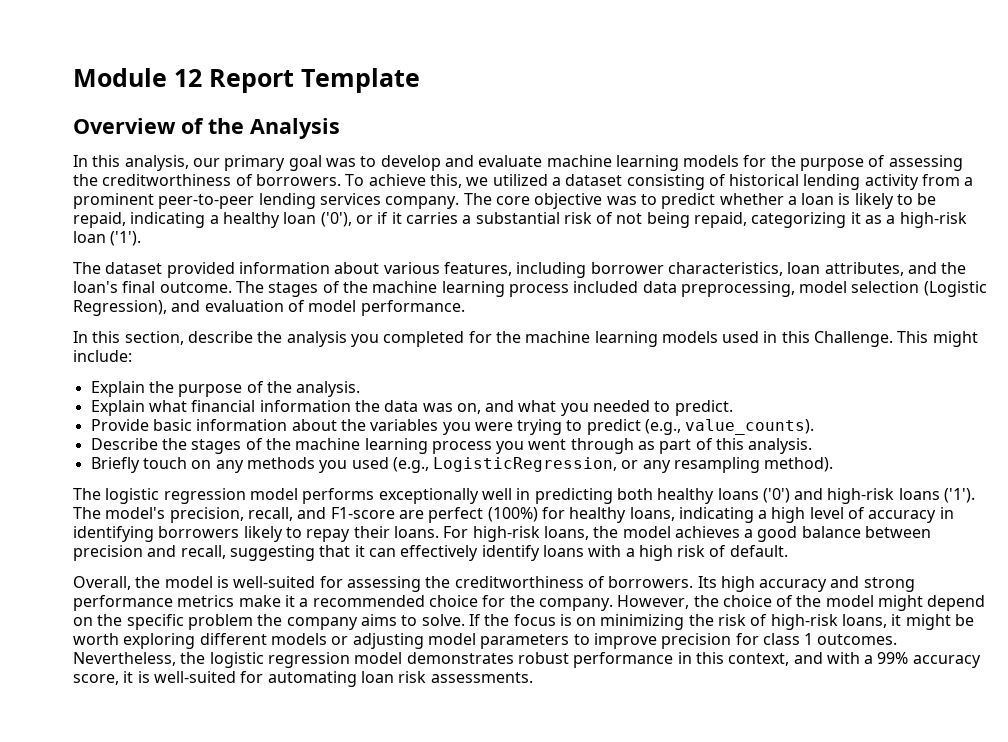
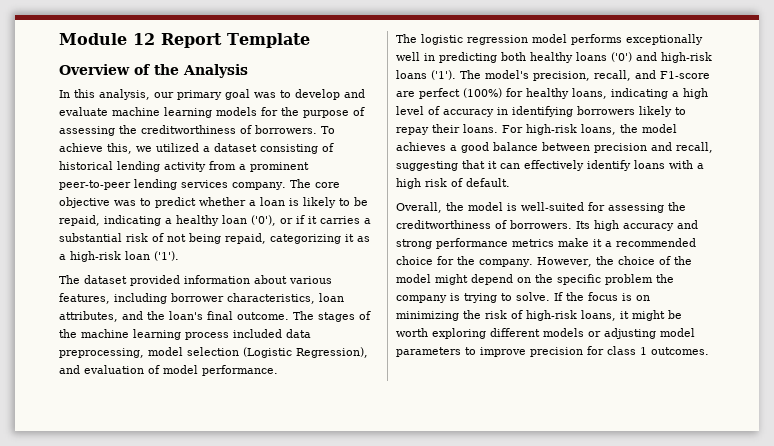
[73,331,978,347] [73,350,132,362] [90,381,361,397] [90,400,733,416] [90,419,815,435] [90,438,813,454] [90,457,834,473] // In this section, describe the analysis you completed for the machine learning models used in this Challenge. This might include: // Explain the purpose of the analysis. // Explain what financial information the data was on, and what you needed to predict. // Provide basic information about the variables you were trying to predict (e.g., value_counts). // Describe the stages of the machine learning process you went through as part of this analysis. // Briefly touch on any methods you used (e.g., LogisticRegression, or any resampling method). -> (278, 370) none
[360,614,397,626] aims -> [450,293,497,303] is trying
[73,652,981,668] [73,671,533,687] Nevertheless, the logistic regression model demonstrates robust performance in this context, and with a 99% accuracy score, it is well-suited for automating loan risk assessments. -> (709, 351) none

